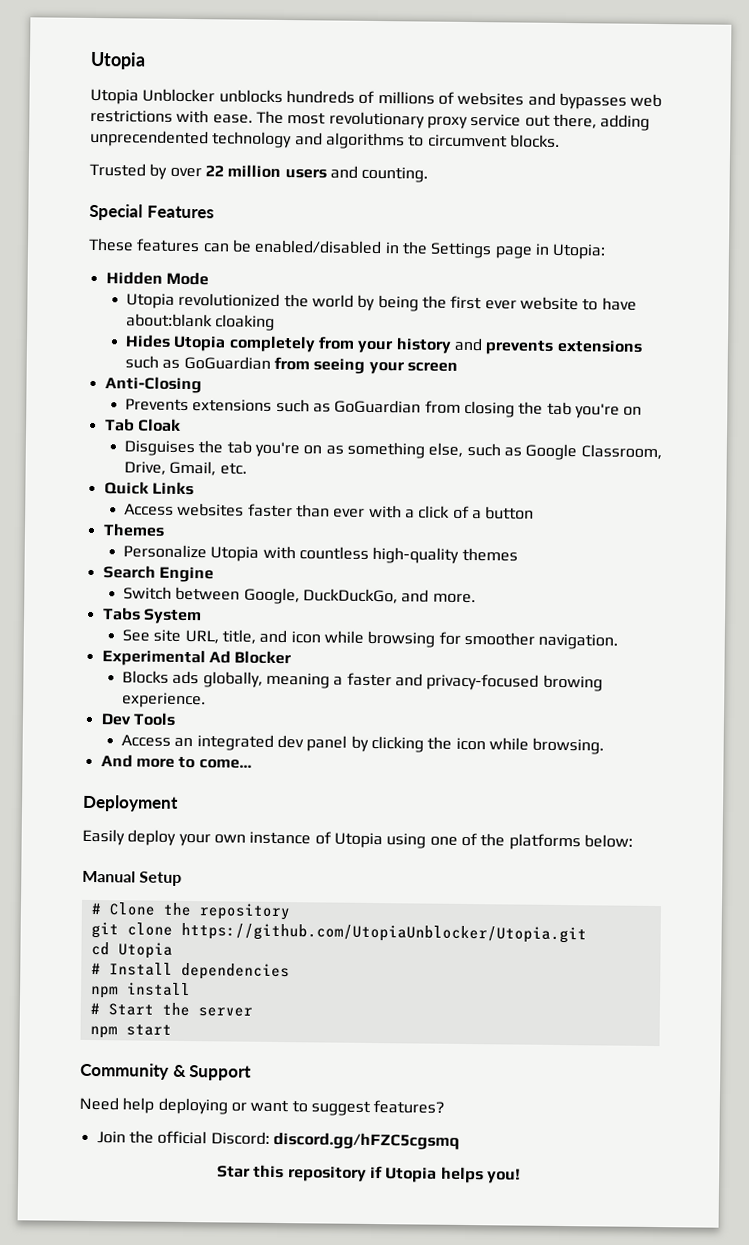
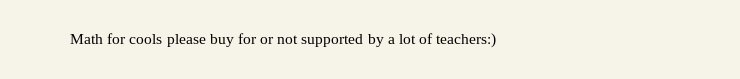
[90,51,146,70] [90,88,663,110] [90,109,651,131] [90,129,560,150] [89,162,429,183] [89,203,214,221] [88,237,607,260] [105,271,209,286] [126,292,637,312] [126,313,276,331] [125,334,643,355] [125,355,459,375] [104,376,202,394] [125,398,643,419] [104,418,181,432] [124,440,662,461] [124,460,247,476] [103,481,194,496] [124,502,535,520] [102,523,165,537] [123,544,518,564] [102,565,214,583] [123,586,476,605] [102,607,202,625] [122,629,619,650] [101,649,293,667] [122,670,603,692] [122,692,207,709] [100,712,176,726] [121,734,605,755] [100,754,252,769] [82,794,179,812] [82,828,633,851] [82,870,183,886] [90,902,290,921] [90,921,587,944] [90,941,173,959] [90,962,290,981] [89,982,191,999] [89,1002,253,1017] [89,1024,172,1039] [80,1062,253,1081] [79,1096,446,1116] [96,1130,460,1150] [217,1164,521,1184] Utopia // Utopia Unblocker unblocks hundreds of millions of websites and bypasses web restrictions with ease. The most revolutionary proxy service out there, adding unprecendented technology and algorithms to circumvent blocks. // Trusted by over 22 million users and counting. // Special Features // These features can be enabled/disabled in the Settings page in Utopia: // Hidden Mode // Utopia revolutionized the world by being the first ever website to have about:blank cloaking // Hides Utopia completely from your history and prevents extensions such as GoGuardian from seeing your screen // Anti-Closing // Prevents extensions such as GoGuardian from closing the tab you're on // Tab Cloak // Disguises the tab you're on as something else, such as Google Classroom, Drive, Gmail, etc. // Quick Links // Access websites faster than ever with a click of a button // Themes // Personalize Utopia with countless high-quality themes // Search Engine // Switch between Google, DuckDuckGo, and more. // Tabs System // See site URL, title, and icon while browsing for smoother navigation. // Experimental Ad Blocker // Blocks ads globally, meaning a faster and privacy-focused browing experience. // Dev Tools // Access an integrated dev panel by clicking the icon while browsing. // And more to come... // Deployment // Easily deploy your own instance of Utopia using one of the platforms below: // Manual Setup // # Clone the repository // git clone https://github.com/UtopiaUnblocker/Utopia.git // cd Utopia // # Install dependencies // npm install // # Start the server // npm start // Community & Support // Need help deploying or want to suggest features? // Join the official Discord: discord.gg/hFZC5cgsmq // Star this repository if Utopia helps you! -> [70,33,497,48] Math for cools please buy for or not supported by a lot of teachers:)

